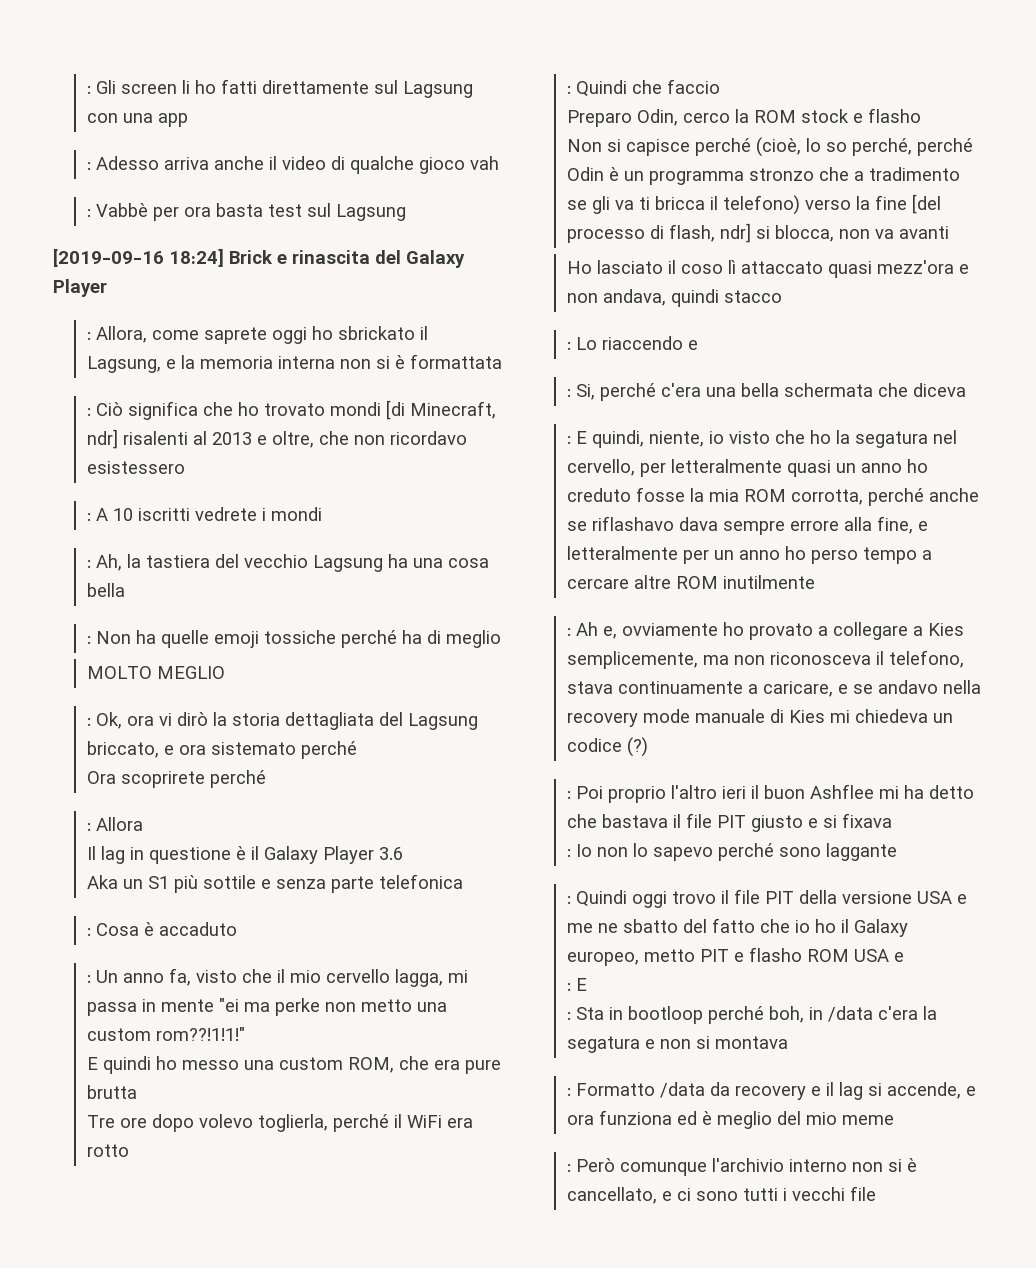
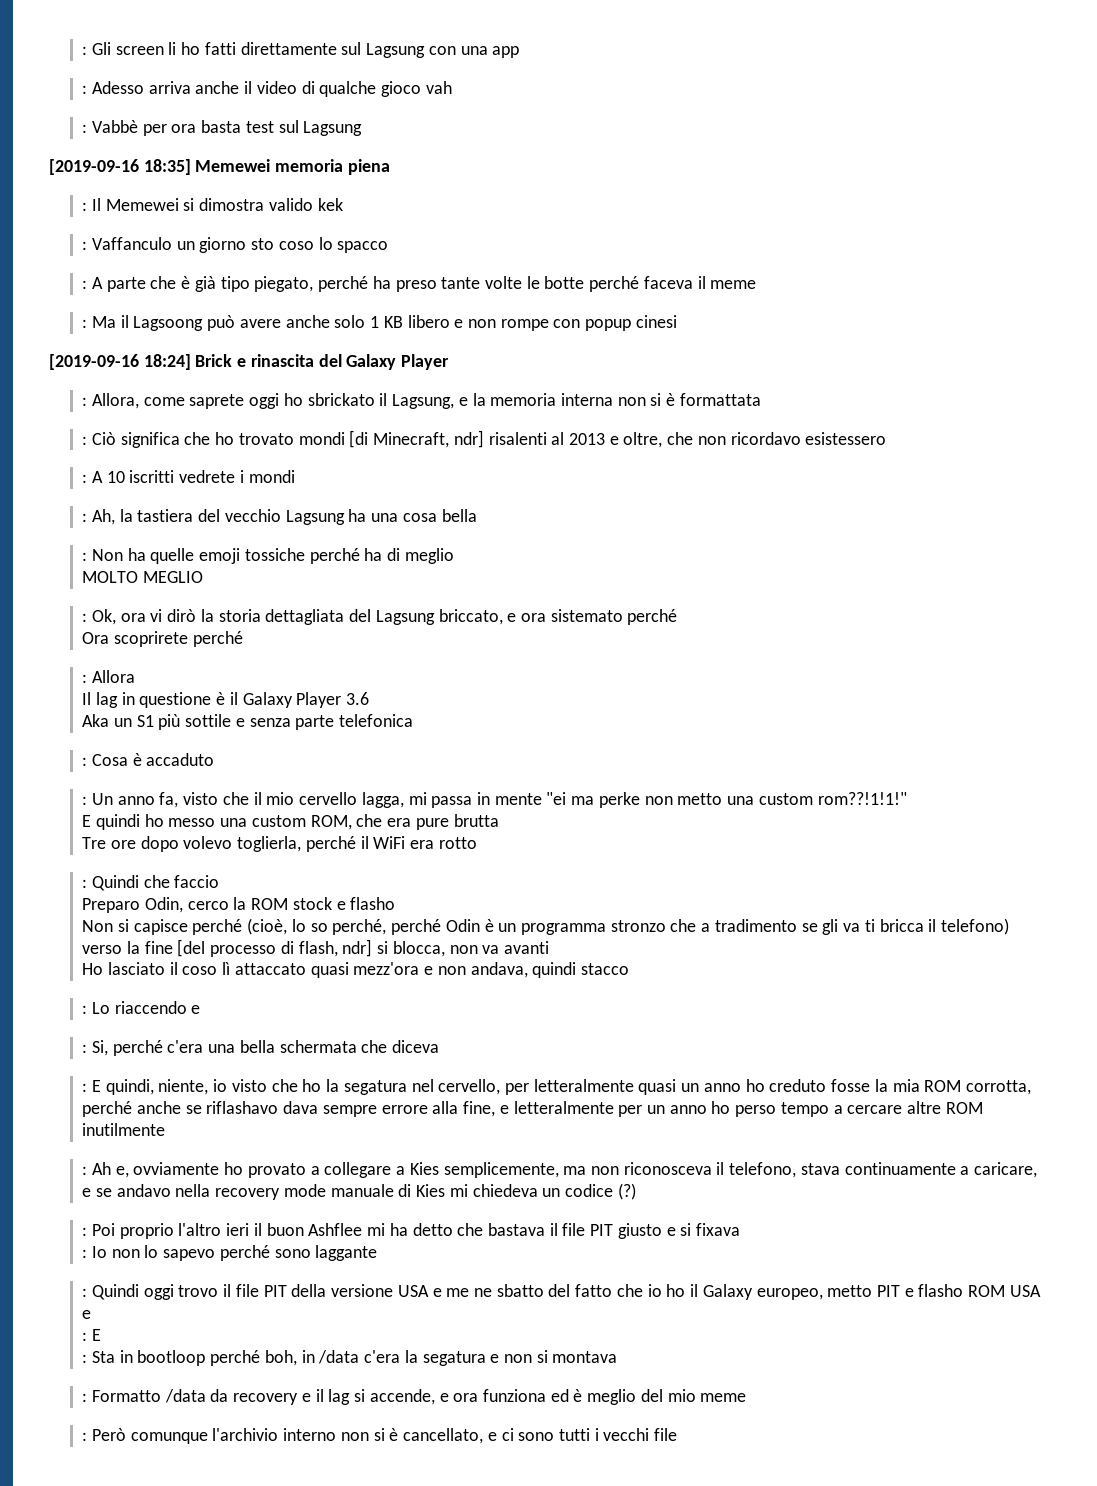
(406, 212) none -> [49,159,390,175] [82,198,343,211] [82,237,389,253] [82,276,757,292] [82,315,677,331] // [2019-09-16 18:35] Memewei memoria piena // : Il Memewei si dimostra valido kek // : Vaffanculo un giorno sto coso lo spacco // : A parte che è già tipo piegato, perché ha preso tante volte le botte perché faceva il meme // : Ma il Lagsoong può avere anche solo 1 KB libero e non rompe con popup cinesi

